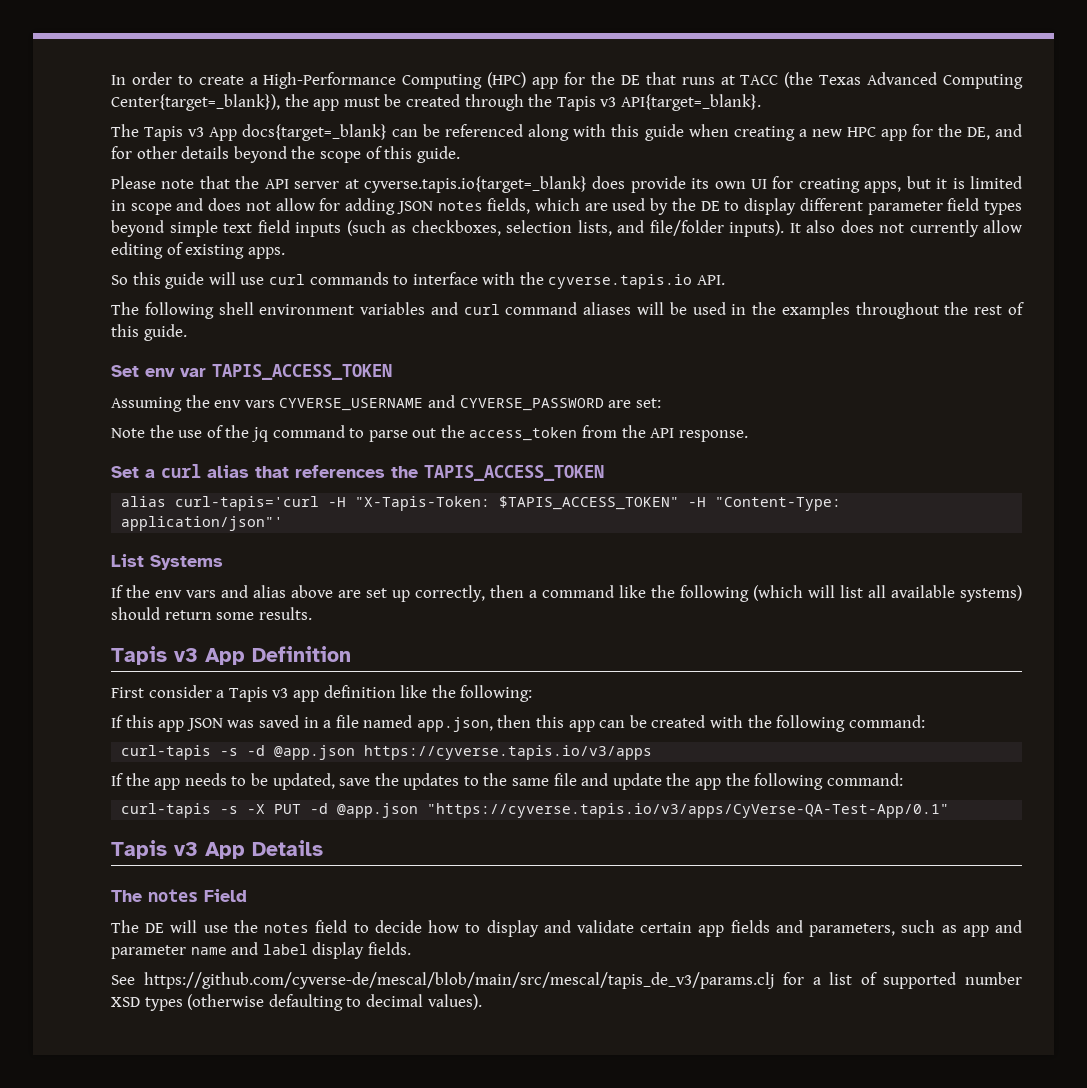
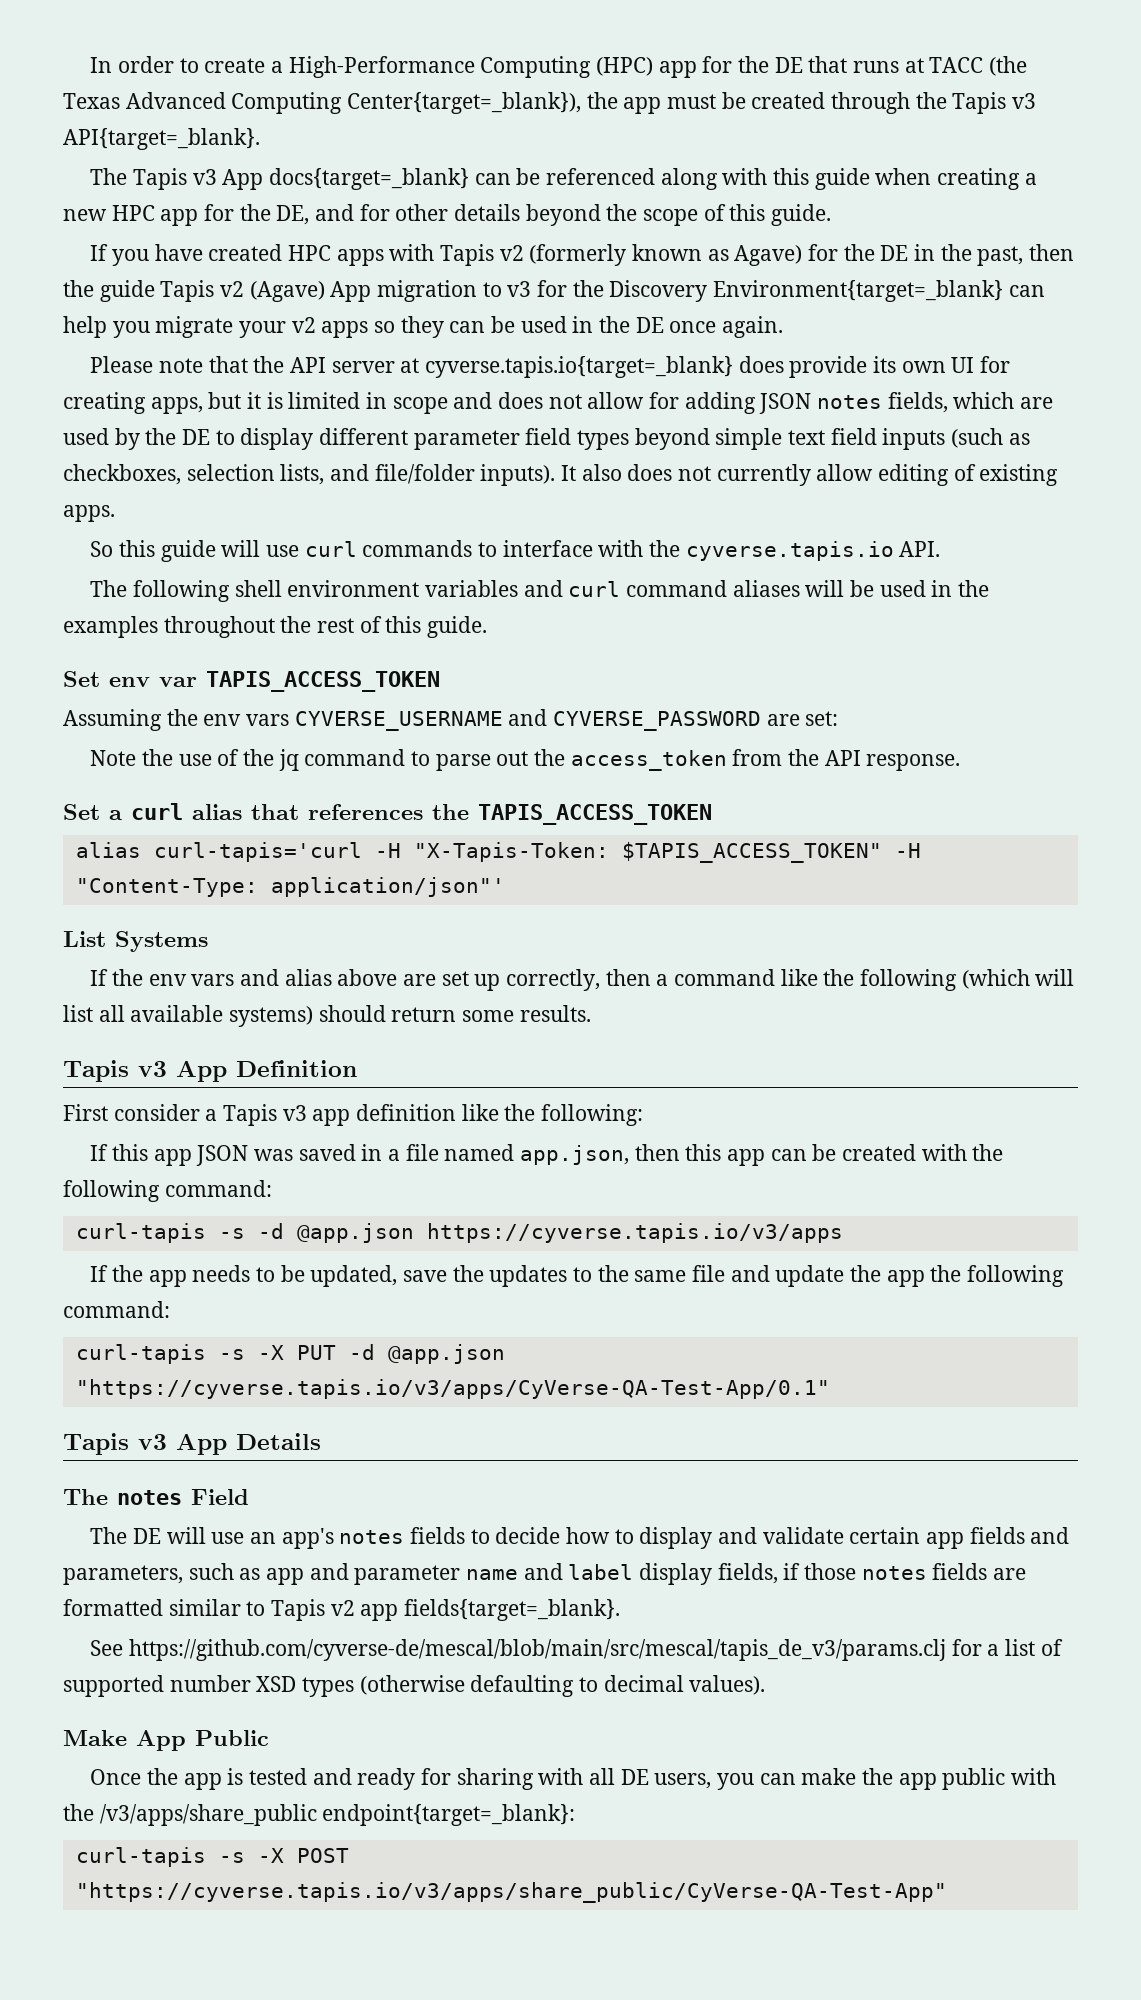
(460, 154) none -> [90,244,1075,266] [63,280,1045,302] [63,316,784,338] // If you have created HPC apps with Tapis v2 (formerly known as Agave) for the DE in the past, then the guide Tapis v2 (Agave) App migration to v3 for the Discovery Environment{target=_blank} can help you migrate your v2 apps so they can be used in the DE once again.
[233,920,348,933] the notes field -> [250,1527,466,1549] an app's notes fields
[367,942,411,955] fields. -> [717,1563,1027,1584] [63,1599,621,1621] fields, if those notes fields are formatted similar to Tapis v2 app fields{target=_blank}.
(482, 1002) none -> [63,1730,269,1751] [90,1768,1057,1790] [63,1804,576,1826] [75,1847,349,1867] [75,1882,947,1903] // Make App Public // Once the app is tested and ready for sharing with all DE users, you can make the app public with the /v3/apps/share_public endpoint{target=_blank}: // curl-tapis -s -X POST "https://cyverse.tapis.io/v3/apps/share_public/CyVerse-QA-Test-App"

